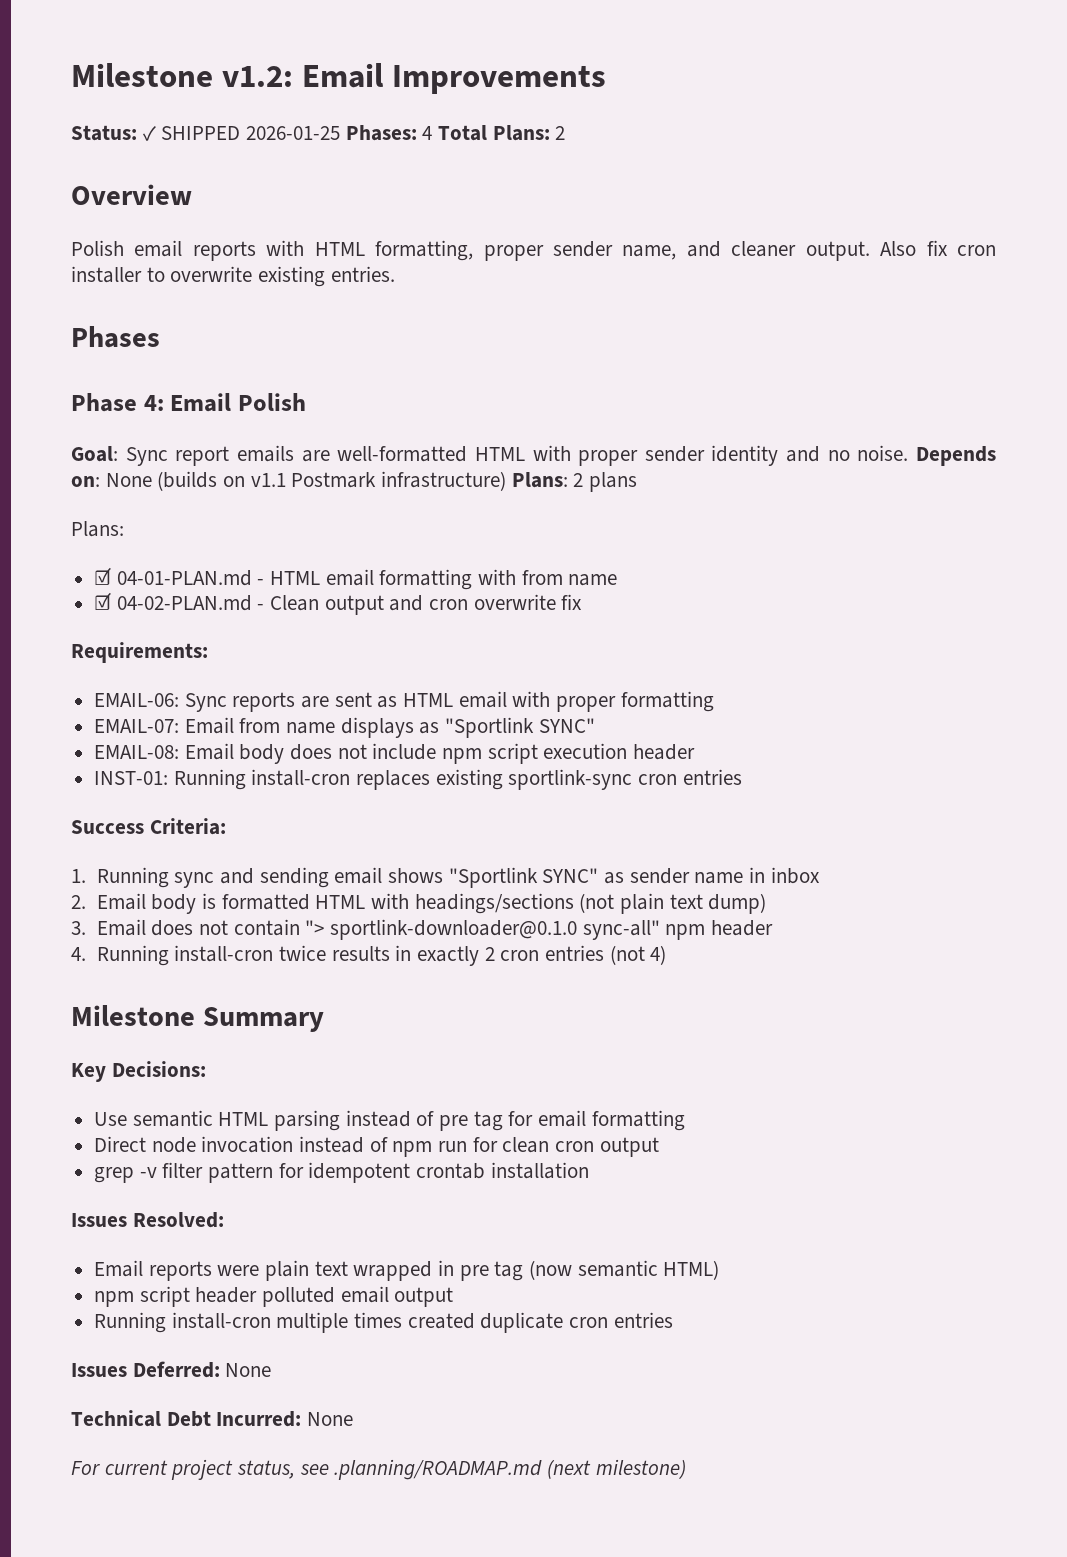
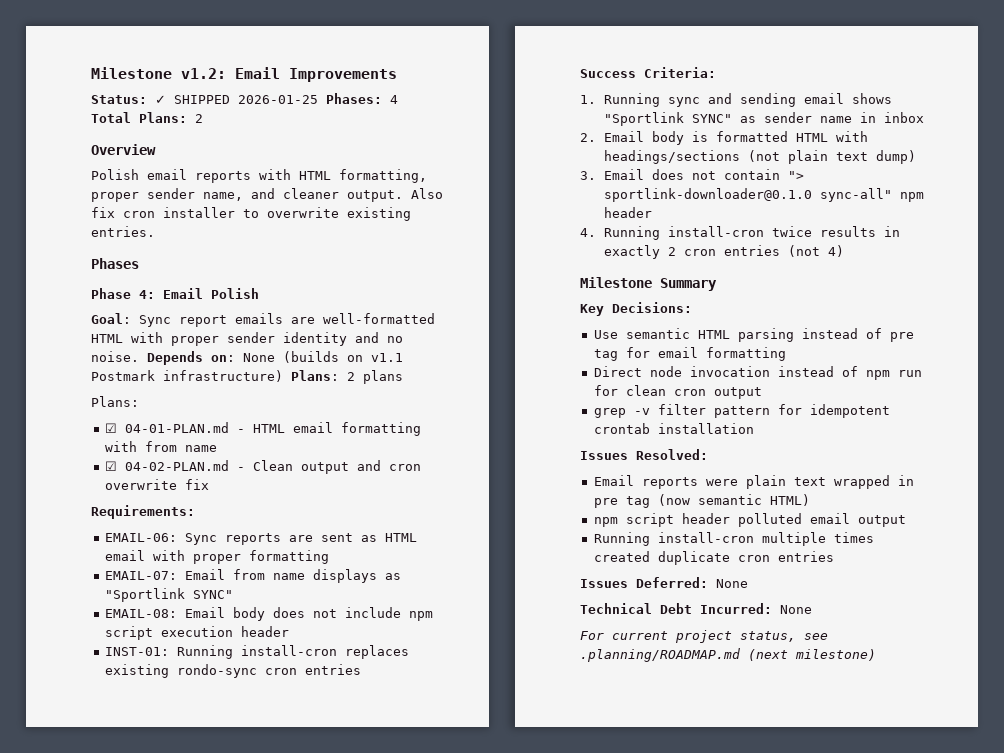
[508,769,633,790] sportlink-sync -> [176,664,257,678] rondo-sync

